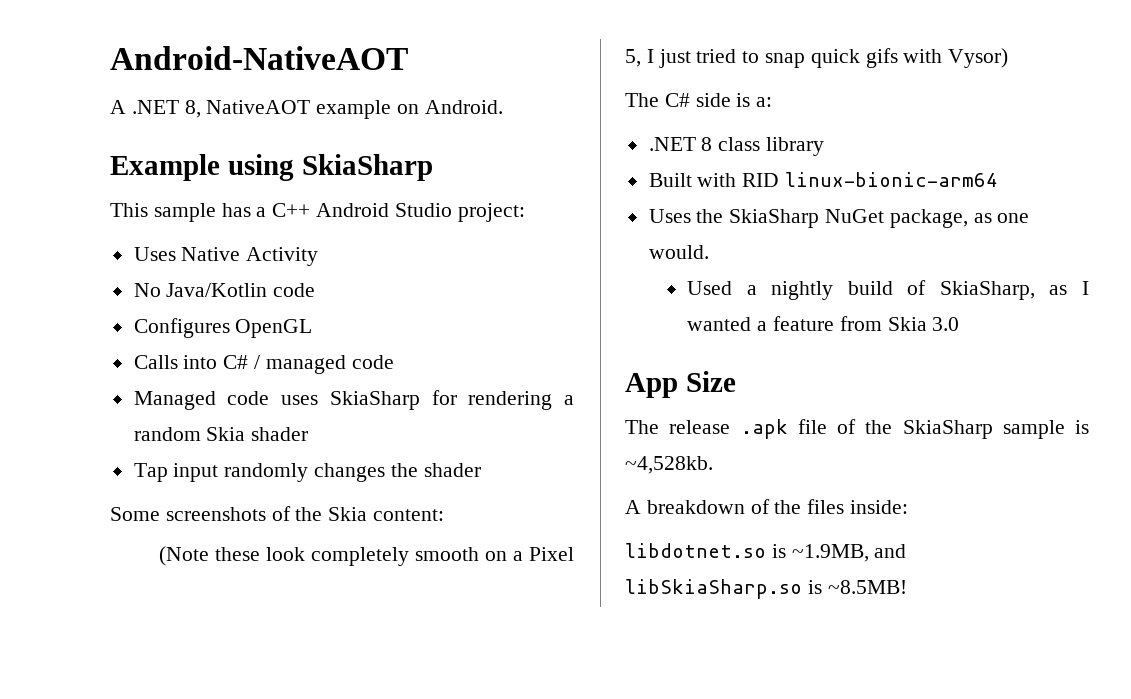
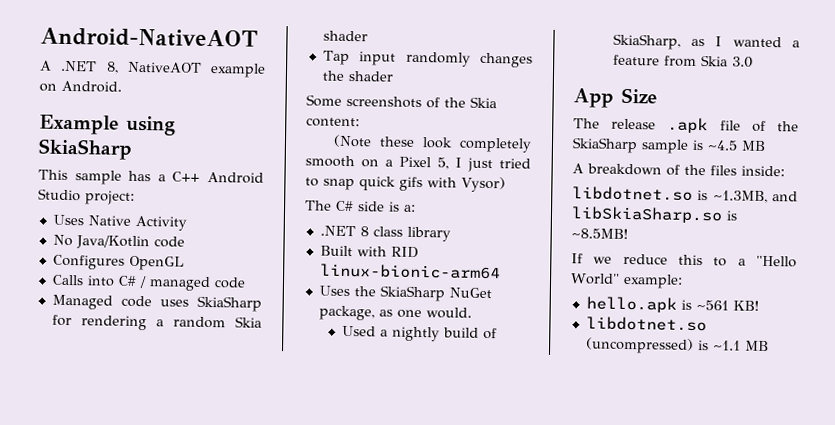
[625,456,713,474] ~4,528kb. -> [707,140,766,151] ~4.5 MB
[791,544,869,562] ~1.9MB, -> [712,190,768,204] ~1.3MB,
(907, 587) none -> [571,253,797,268] [570,273,683,289] [585,296,759,313] [585,316,707,332] [585,337,769,354] // If we reduce this to a "Hello World" example: // hello.apk is ~561 KB! // libdotnet.so (uncompressed) is ~1.1 MB

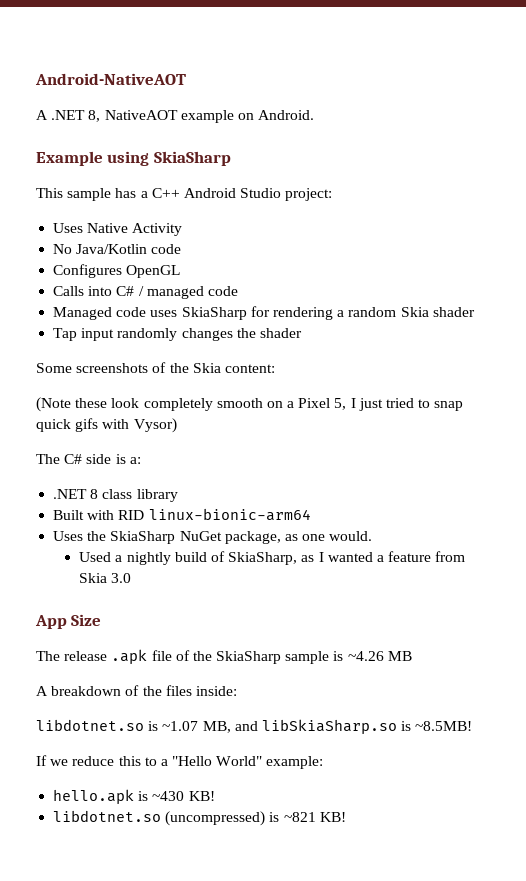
[707,140,738,151] ~4.5 -> [347,651,384,661] ~4.26
[712,190,768,204] ~1.3MB, -> [162,721,231,733] ~1.07 MB,
[695,299,729,311] ~561 -> [152,791,185,801] ~430
[712,340,769,352] ~1.1 MB -> [283,812,346,822] ~821 KB!

